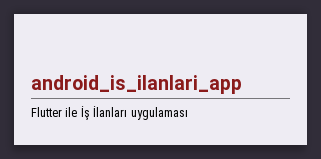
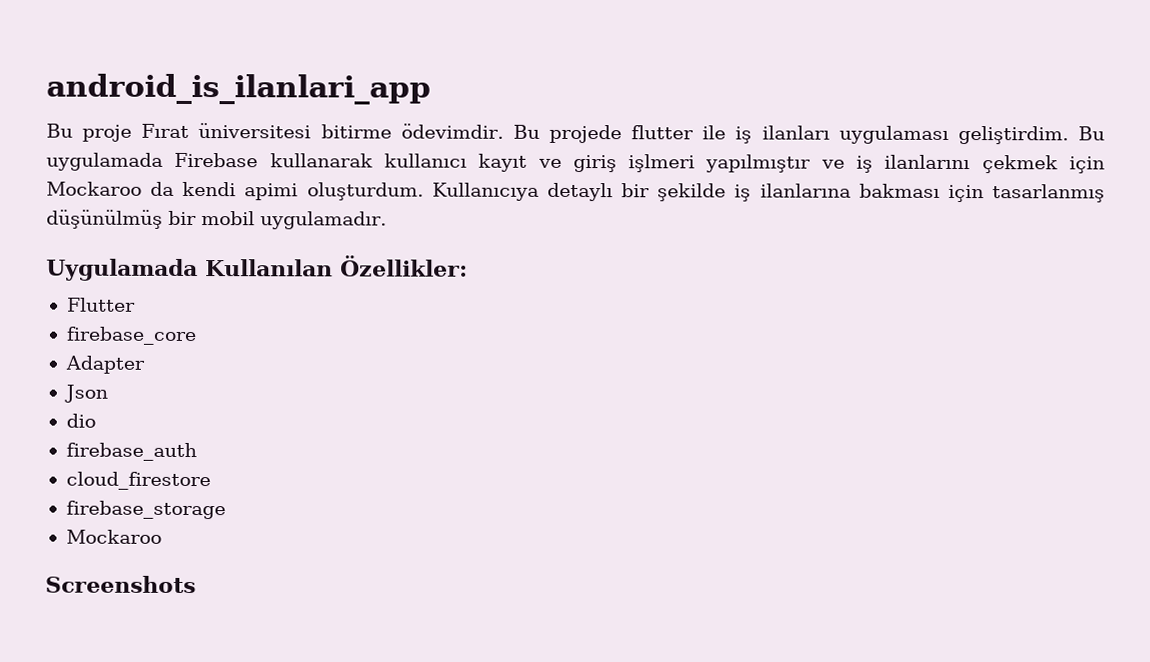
[31,106,188,120] Flutter ile İş İlanları uygulaması -> [46,123,1106,145] [46,152,1105,174] [46,181,1106,203] [46,209,387,230] [46,255,468,282] [66,297,136,312] [65,326,197,346] [64,355,145,374] [63,384,108,403] [65,413,96,428] [65,442,197,462] [65,471,211,491] [65,500,226,520] [65,529,162,544] [45,575,196,594] Bu proje Fırat üniversitesi bitirme ödevimdir. Bu projede flutter ile iş ilanları uygulaması geliştirdim. Bu uygulamada Firebase kullanarak kullanıcı kayıt ve giriş işlmeri yapılmıştır ve iş ilanlarını çekmek için Mockaroo da kendi apimi oluşturdum. Kullanıcıya detaylı bir şekilde iş ilanlarına bakması için tasarlanmış düşünülmüş bir mobil uygulamadır. // Uygulamada Kullanılan Özellikler: // Flutter // firebase_core // Adapter // Json // dio // firebase_auth // cloud_firestore // firebase_storage // Mockaroo // Screenshots

